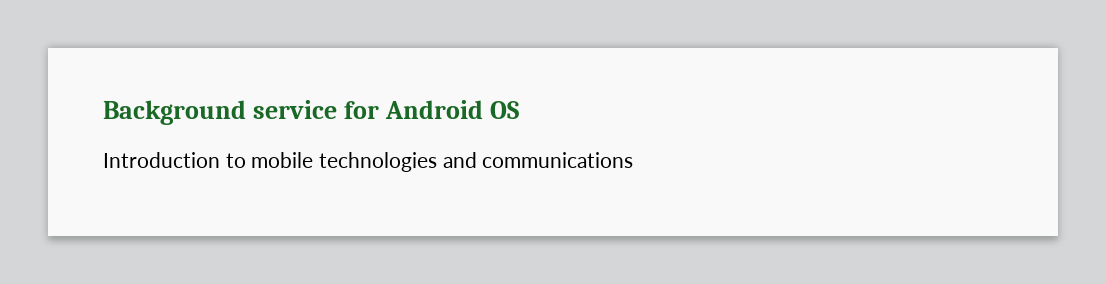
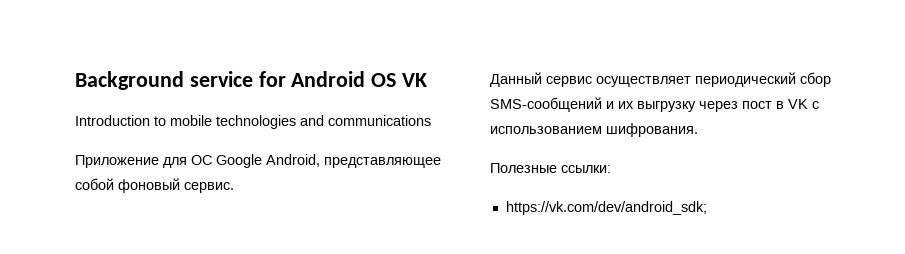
(519, 110) none -> [402,73,428,87] VK
(634, 160) none -> [75,154,441,168] [75,178,234,193] [490,72,831,87] [490,97,819,112] [490,123,698,137] [490,163,611,173] [505,201,707,215] // Приложение для ОС Google Android, представляющее собой фоновый сервис. // Данный сервис осуществляет периодический сбор SMS-сообщений и их выгрузку через пост в VK с использованием шифрования. // Полезные ссылки: // https://vk.com/dev/android_sdk;

